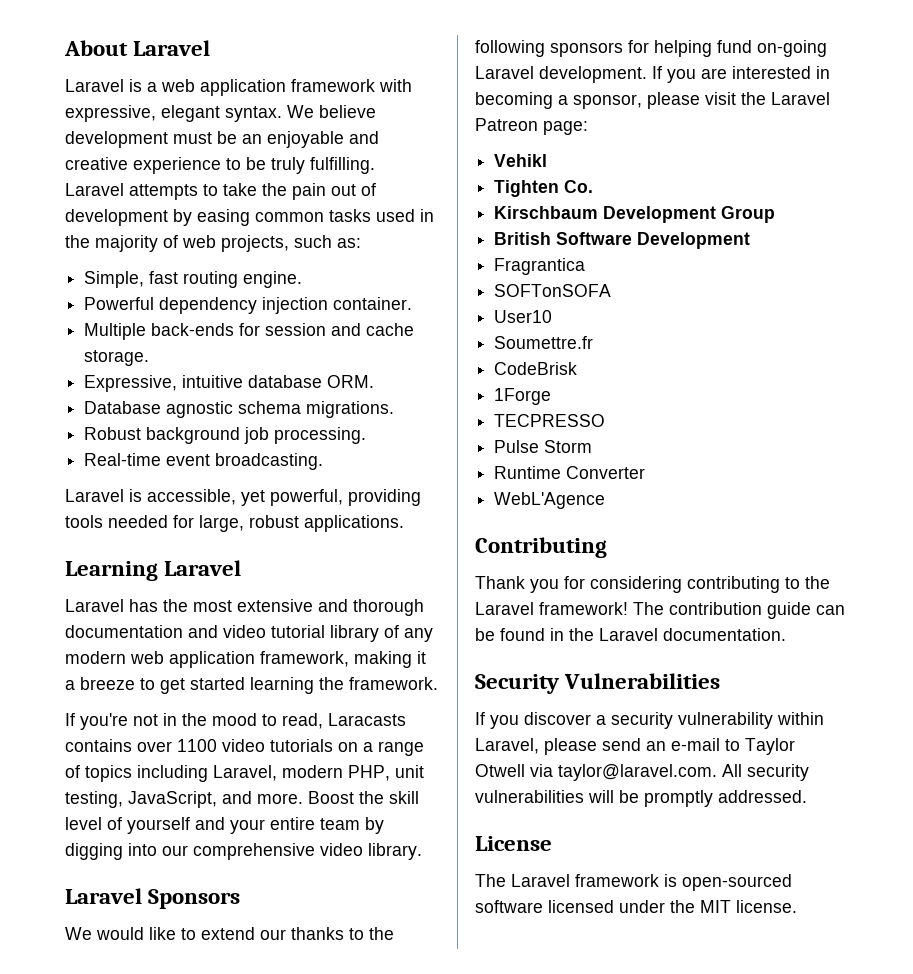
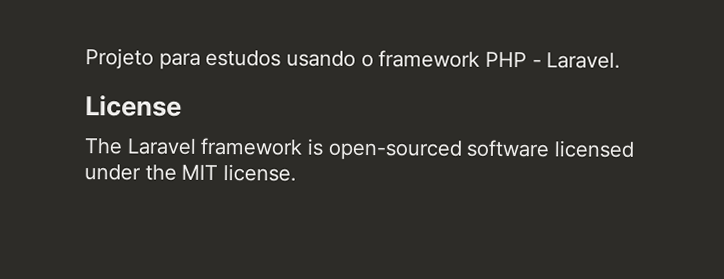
[64,40,211,56] [65,79,412,96] [65,105,376,122] [65,131,379,148] [65,157,375,174] [65,183,376,200] [65,209,434,226] [65,235,361,252] [84,271,303,288] [84,297,413,314] [84,323,415,340] [84,350,150,366] [84,375,375,392] [84,401,395,418] [84,427,367,444] [84,453,324,470] [65,489,421,506] [65,515,404,532] [65,560,242,581] [65,599,424,616] [65,625,433,642] [65,651,426,668] [65,677,438,694] [65,713,406,730] [65,739,424,756] [65,765,424,782] [65,791,419,808] [65,817,384,834] [65,843,422,860] [65,888,241,909] [65,927,394,940] [475,40,827,57] [475,66,830,83] [475,92,830,109] [475,118,588,135] [494,154,548,167] [494,180,594,197] [494,206,776,223] [494,232,751,249] [494,258,586,275] [494,284,612,297] [494,310,553,323] [494,336,594,349] [494,362,578,375] [494,388,552,405] [494,414,606,427] [494,440,593,453] [494,466,646,479] [494,492,606,509] [475,537,607,558] [475,576,830,593] [475,602,845,619] [475,628,786,641] [475,673,721,694] [475,712,824,729] [475,738,795,755] [475,764,809,781] [475,790,807,807] About Laravel // Laravel is a web application framework with expressive, elegant syntax. We believe development must be an enjoyable and creative experience to be truly fulfilling. Laravel attempts to take the pain out of development by easing common tasks used in the majority of web projects, such as: // Simple, fast routing engine. // Powerful dependency injection container. // Multiple back-ends for session and cache storage. // Expressive, intuitive database ORM. // Database agnostic schema migrations. // Robust background job processing. // Real-time event broadcasting. // Laravel is accessible, yet powerful, providing tools needed for large, robust applications. // Learning Laravel // Laravel has the most extensive and thorough documentation and video tutorial library of any modern web application framework, making it a breeze to get started learning the framework. // If you're not in the mood to read, Laracasts contains over 1100 video tutorials on a range of topics including Laravel, modern PHP, unit testing, JavaScript, and more. Boost the skill level of yourself and your entire team by digging into our comprehensive video library. // Laravel Sponsors // We would like to extend our thanks to the following sponsors for helping fund on-going Laravel development. If you are interested in becoming a sponsor, please visit the Laravel Patreon page: // Vehikl // Tighten Co. // Kirschbaum Development Group // British Software Development // Fragrantica // SOFTonSOFA // User10 // Soumettre.fr // CodeBrisk // 1Forge // TECPRESSO // Pulse Storm // Runtime Converter // WebL'Agence // Contributing // Thank you for considering contributing to the Laravel framework! The contribution guide can be found in the Laravel documentation. // Security Vulnerabilities // If you discover a security vulnerability within Laravel, please send an e-mail to Taylor Otwell via taylor@laravel.com. All security vulnerabilities will be promptly addressed. -> [85,48,621,70] Projeto para estudos usando o framework PHP - Laravel.

